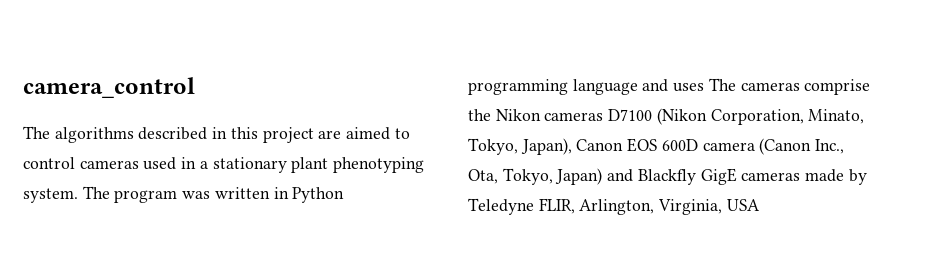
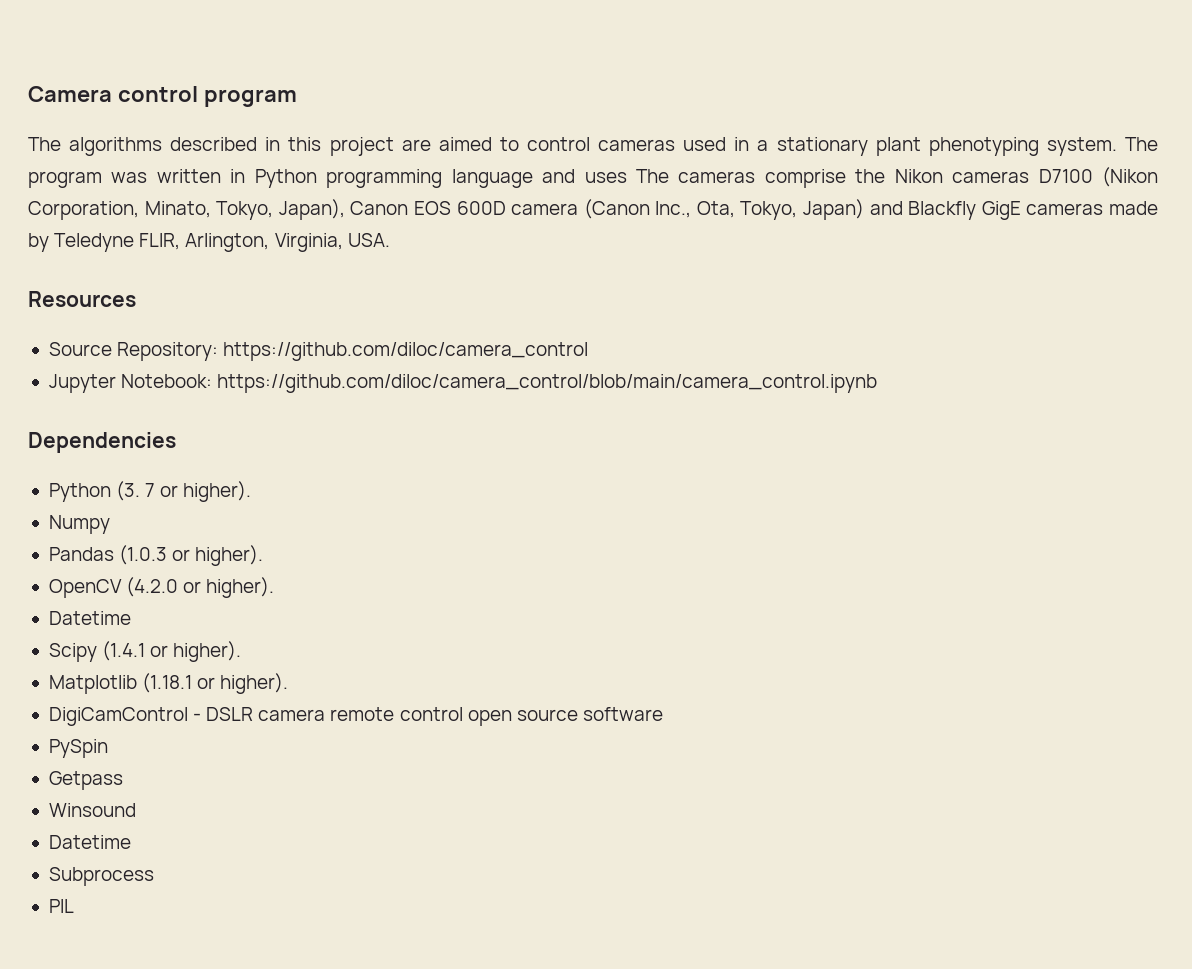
[23,77,195,98] camera_control -> [28,86,297,107] Camera control program
[726,199,760,211] USA -> [347,233,390,247] [28,291,136,307] [48,342,589,361] [48,374,878,393] [28,432,176,453] [48,481,252,502] [48,515,110,534] [48,545,264,566] [48,577,275,598] [48,611,131,625] [48,641,242,662] [48,673,289,694] [48,707,663,726] [48,739,108,758] [48,771,123,790] [48,803,136,817] [48,835,131,849] [48,867,154,886] [48,899,74,913] USA. // Resources // Source Repository: https://github.com/diloc/camera_control // Jupyter Notebook: https://github.com/diloc/camera_control/blob/main/camera_control.ipynb // Dependencies // Python (3. 7 or higher). // Numpy // Pandas (1.0.3 or higher). // OpenCV (4.2.0 or higher). // Datetime // Scipy (1.4.1 or higher). // Matplotlib (1.18.1 or higher). // DigiCamControl - DSLR camera remote control open source software // PySpin // Getpass // Winsound // Datetime // Subprocess // PIL

